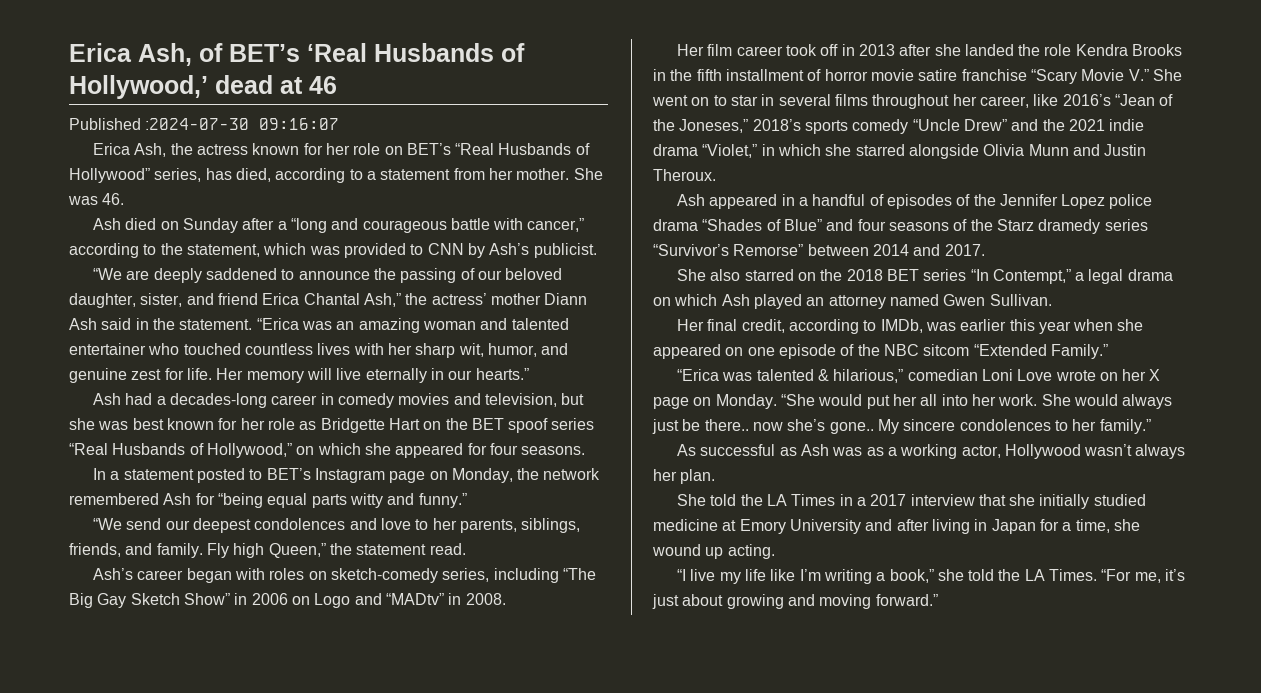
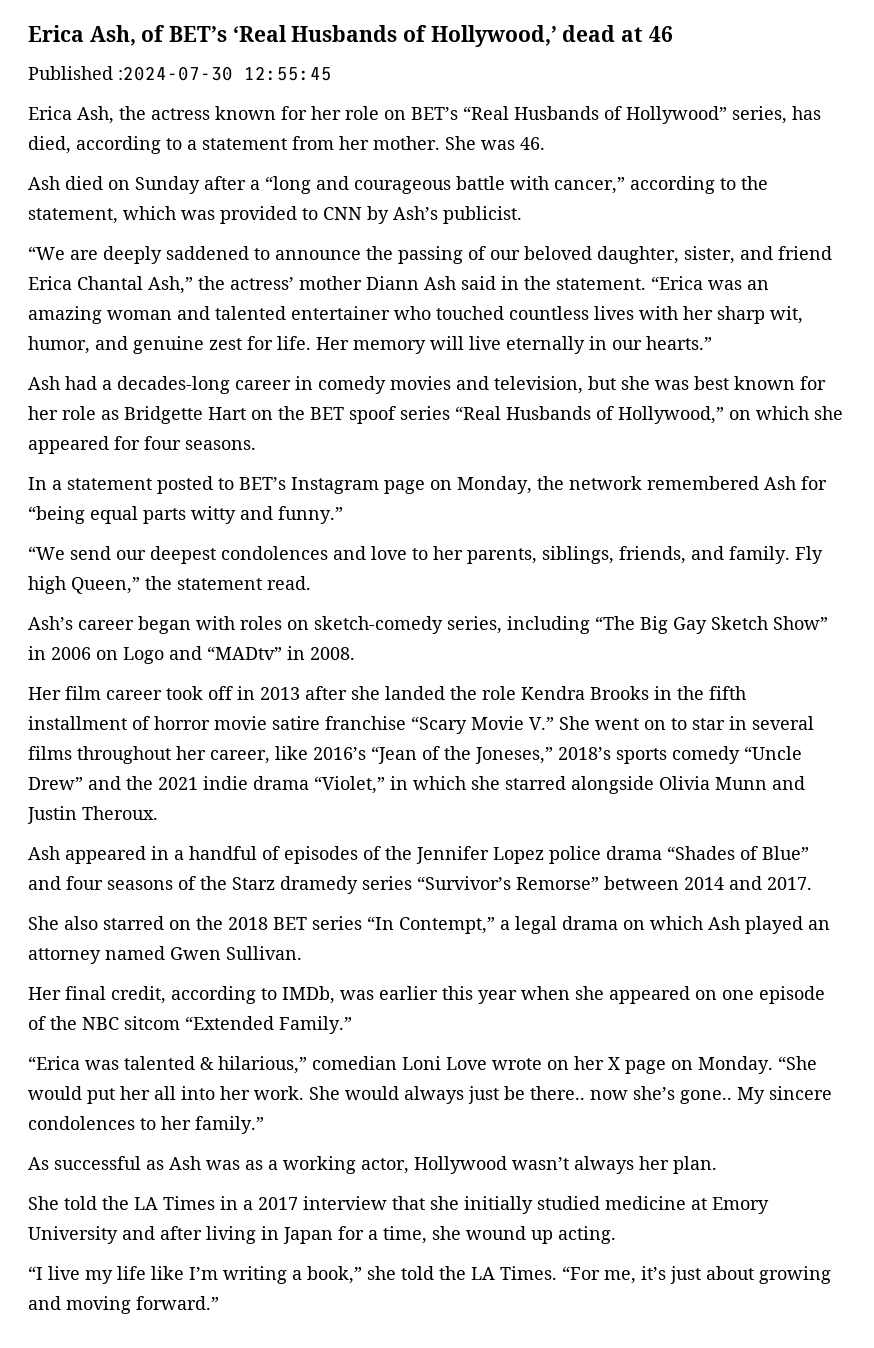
[259,118,340,130] 09:16:07 -> [244,66,332,81] 12:55:45

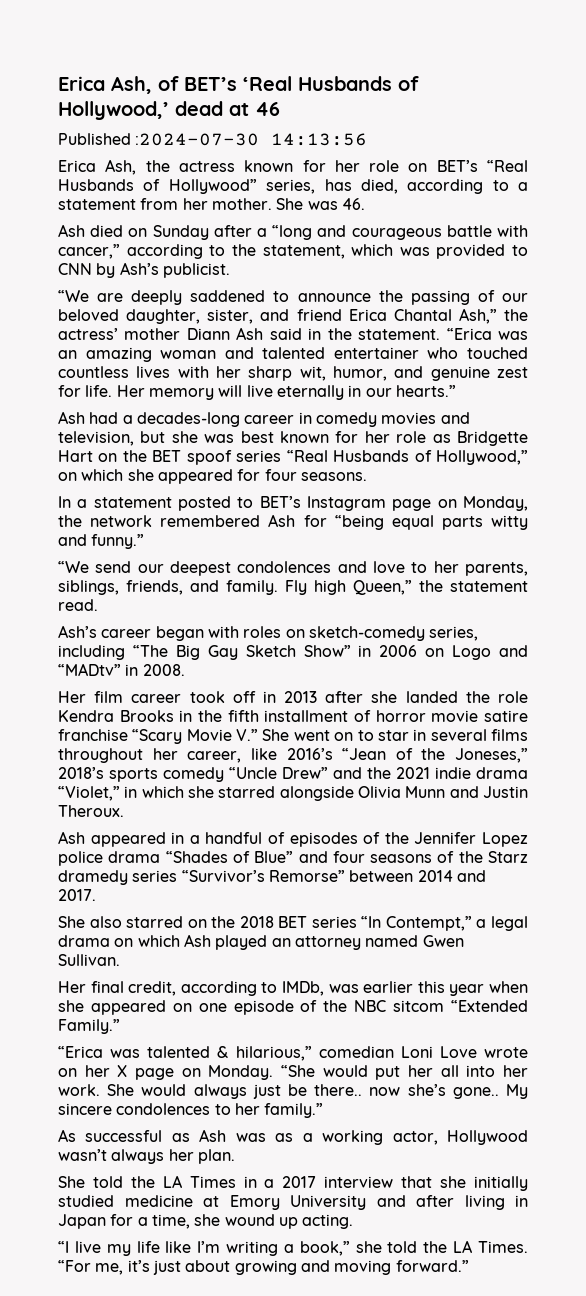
[244,66,332,81] 12:55:45 -> [271,133,368,146] 14:13:56

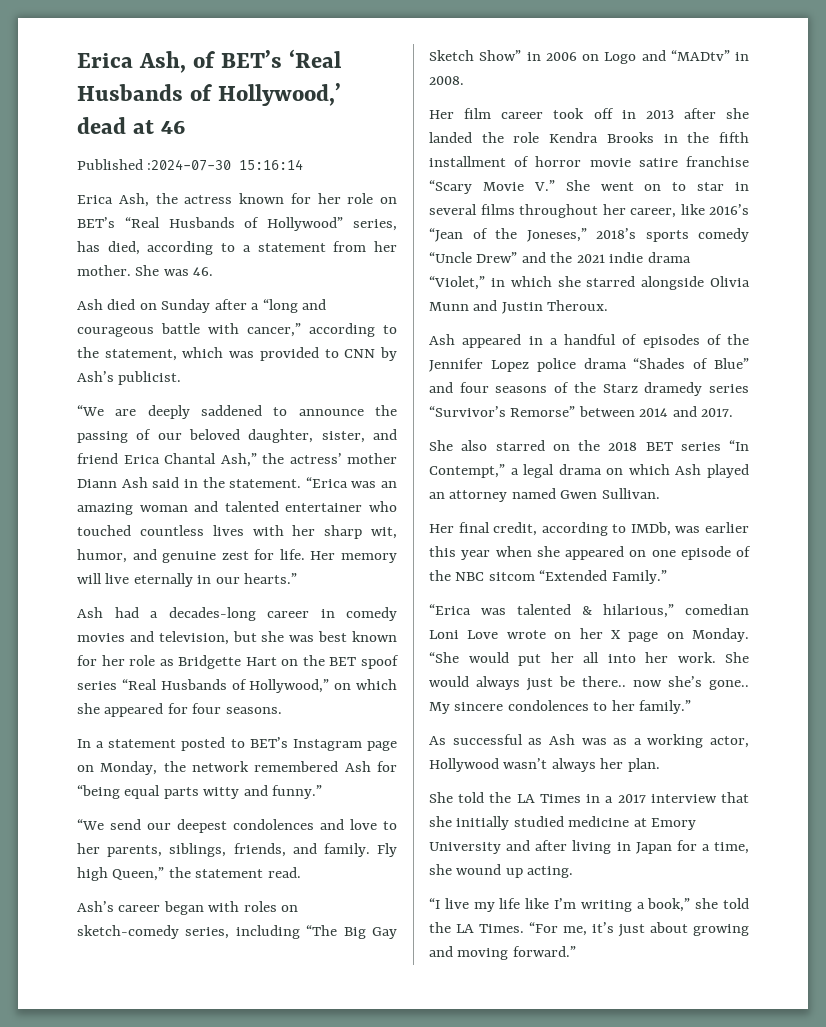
[271,133,368,146] 14:13:56 -> [239,159,304,170] 15:16:14

